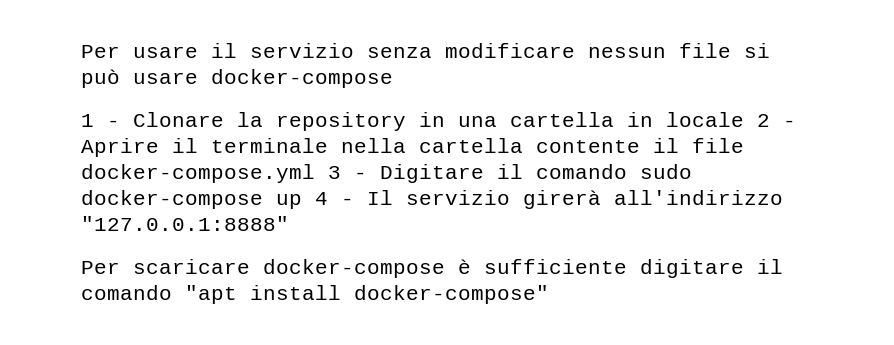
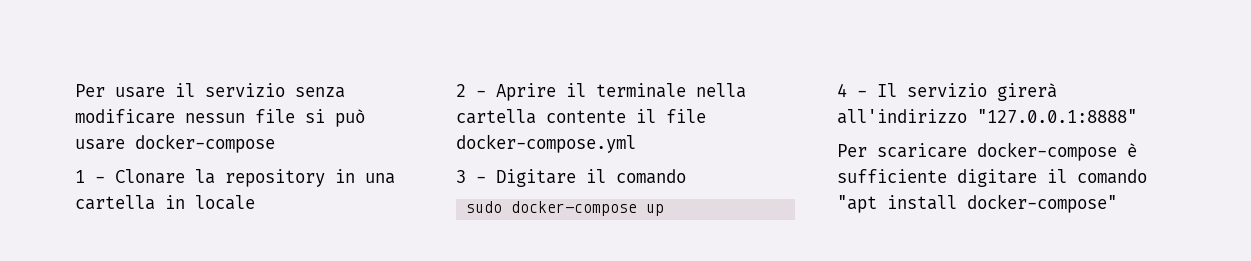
(744, 119) none -> (255, 202) //
(315, 173) none -> (636, 143) //
(627, 171) none -> (686, 176) //
(302, 201) none -> (665, 210) //

